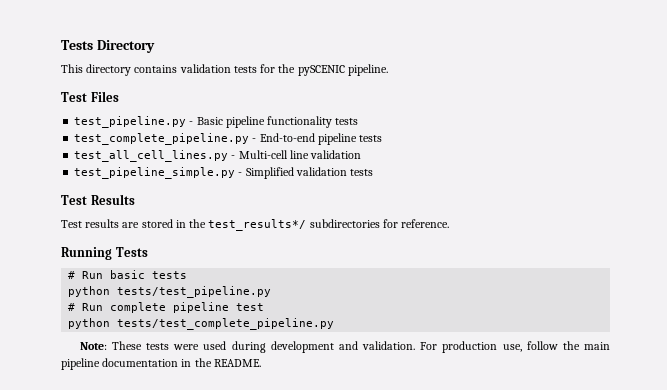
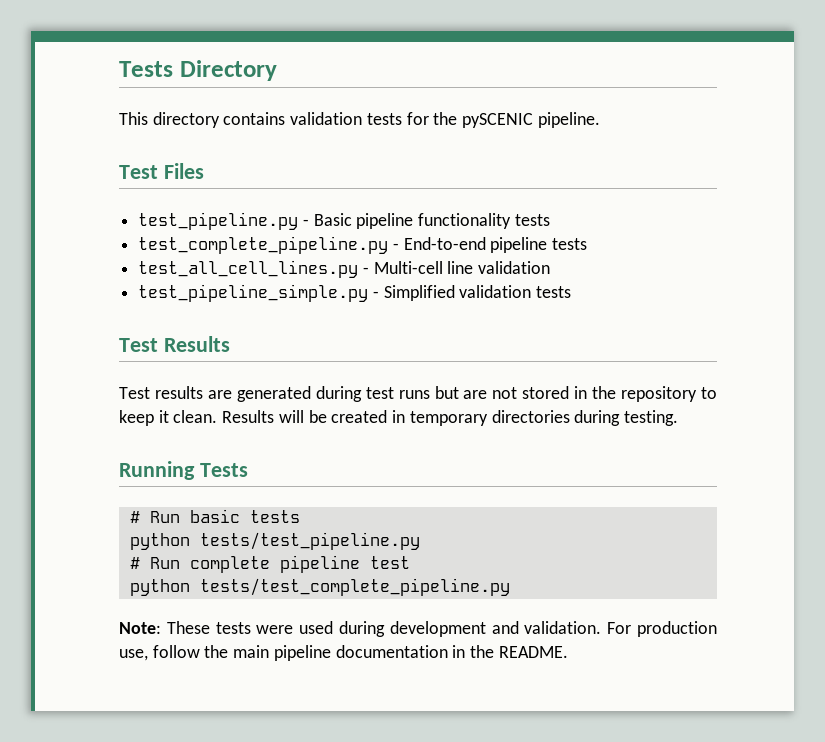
[141,219,450,231] stored in the test_results*/ subdirectories for reference. -> [236,386,718,402] [119,410,678,426] generated during test runs but are not stored in the repository to keep it clean. Results will be created in temporary directories during testing.

